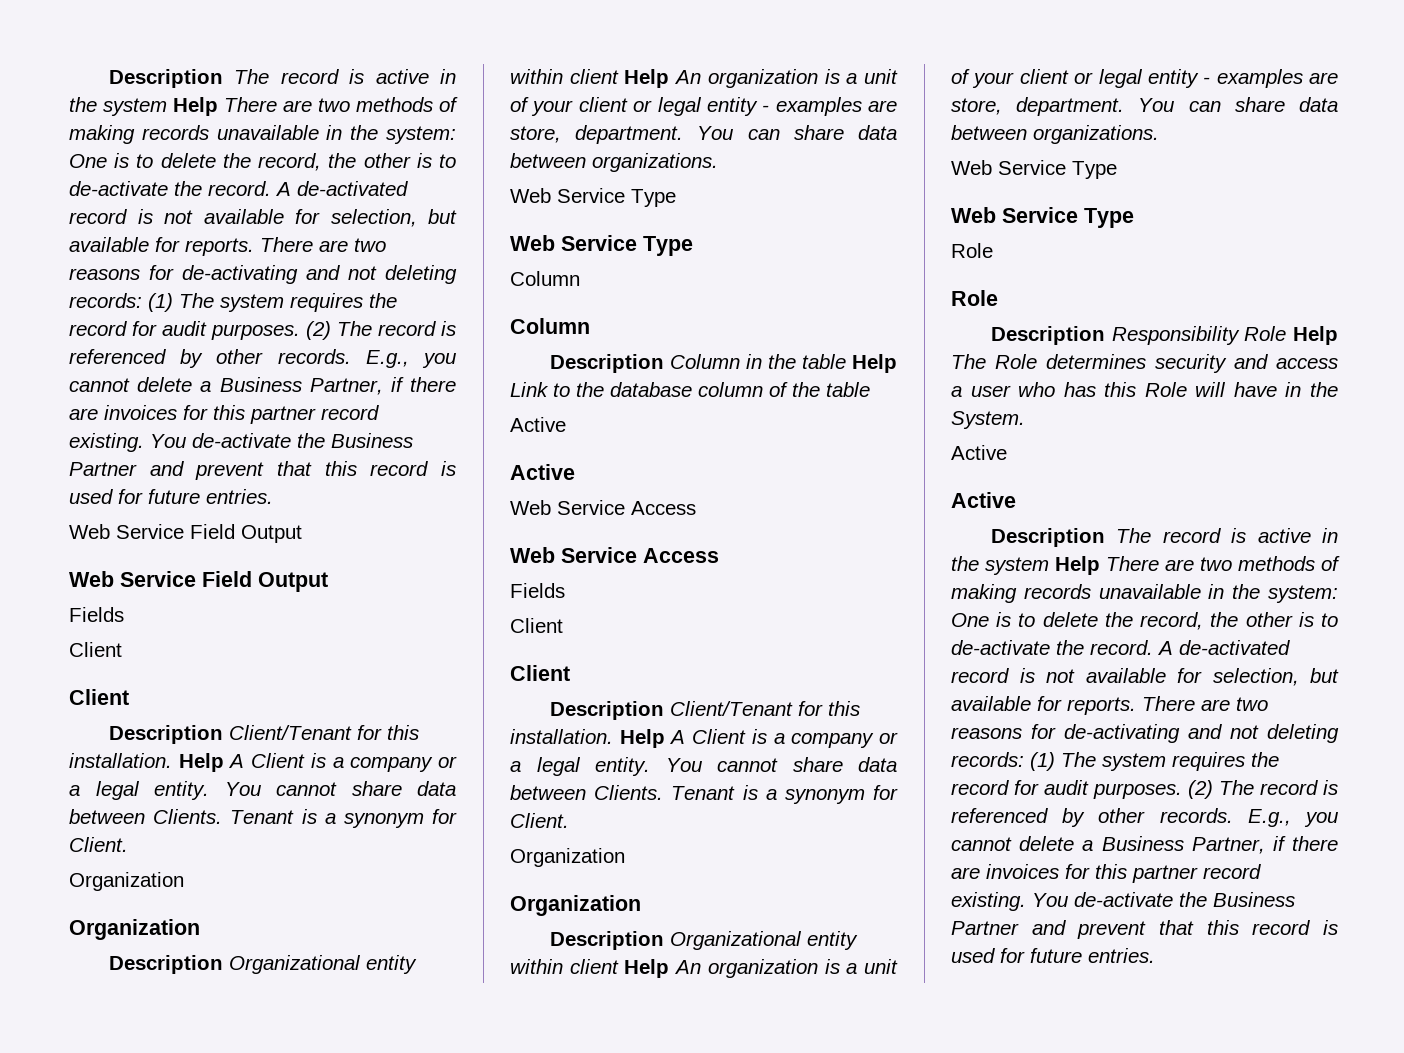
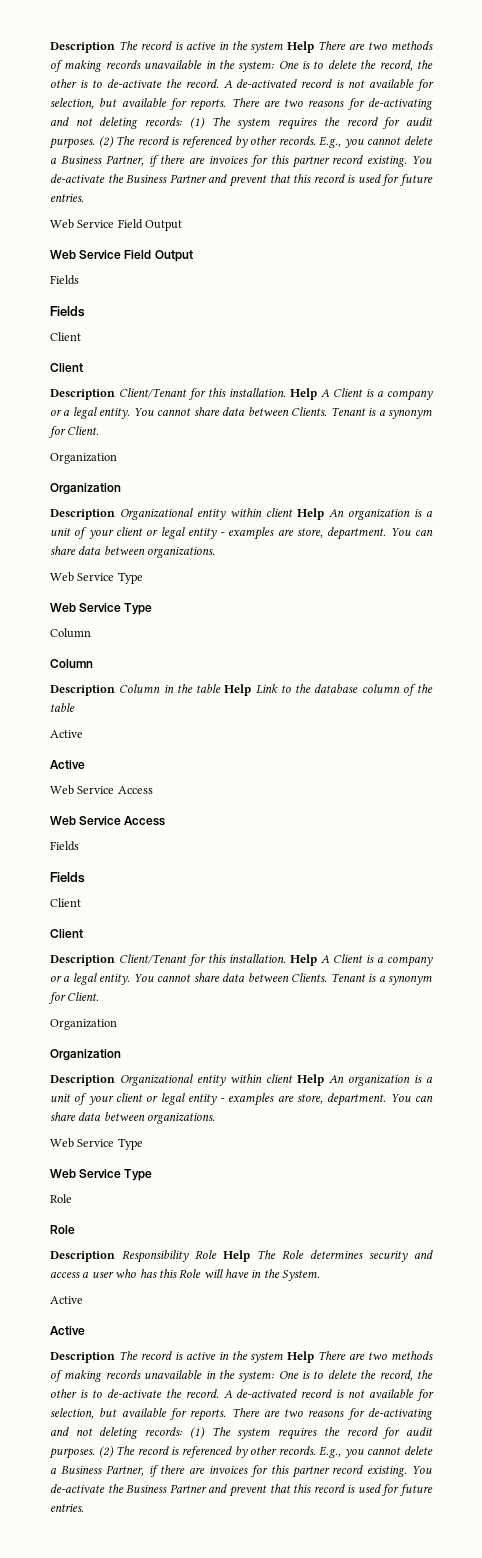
(124, 614) none -> [50,306,85,317] // Fields
(565, 590) none -> [50,872,85,883] // Fields

